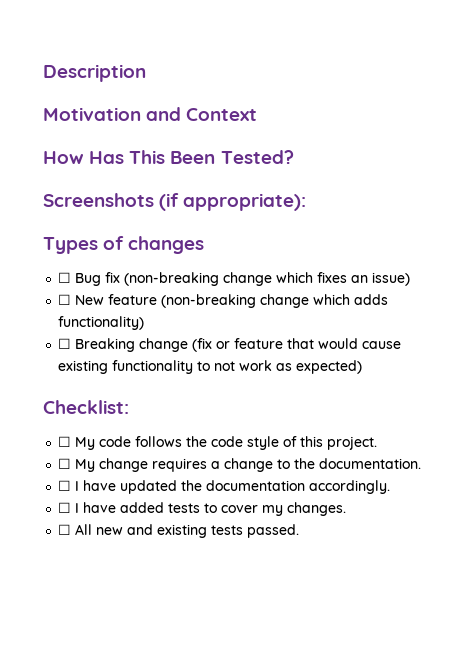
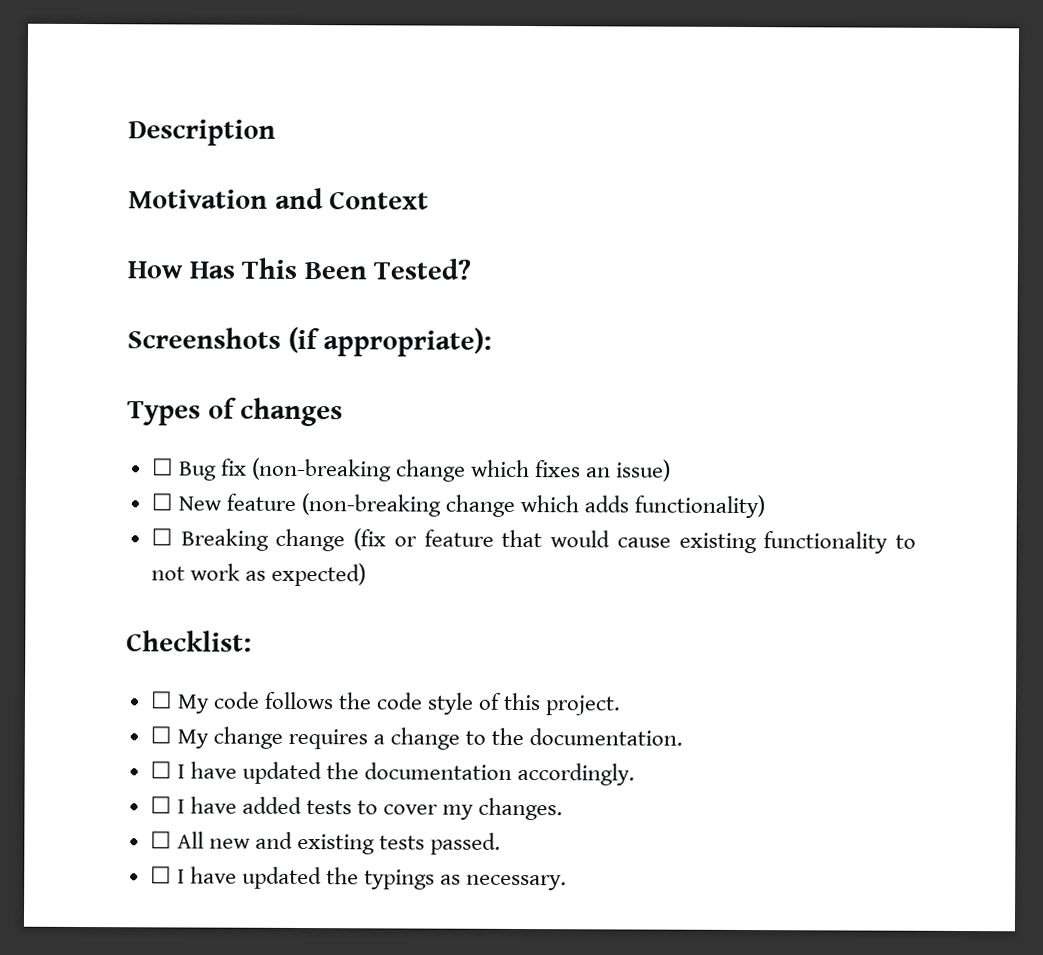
(300, 531) none -> [149,866,568,891] // ☐ I have updated the typings as necessary.

